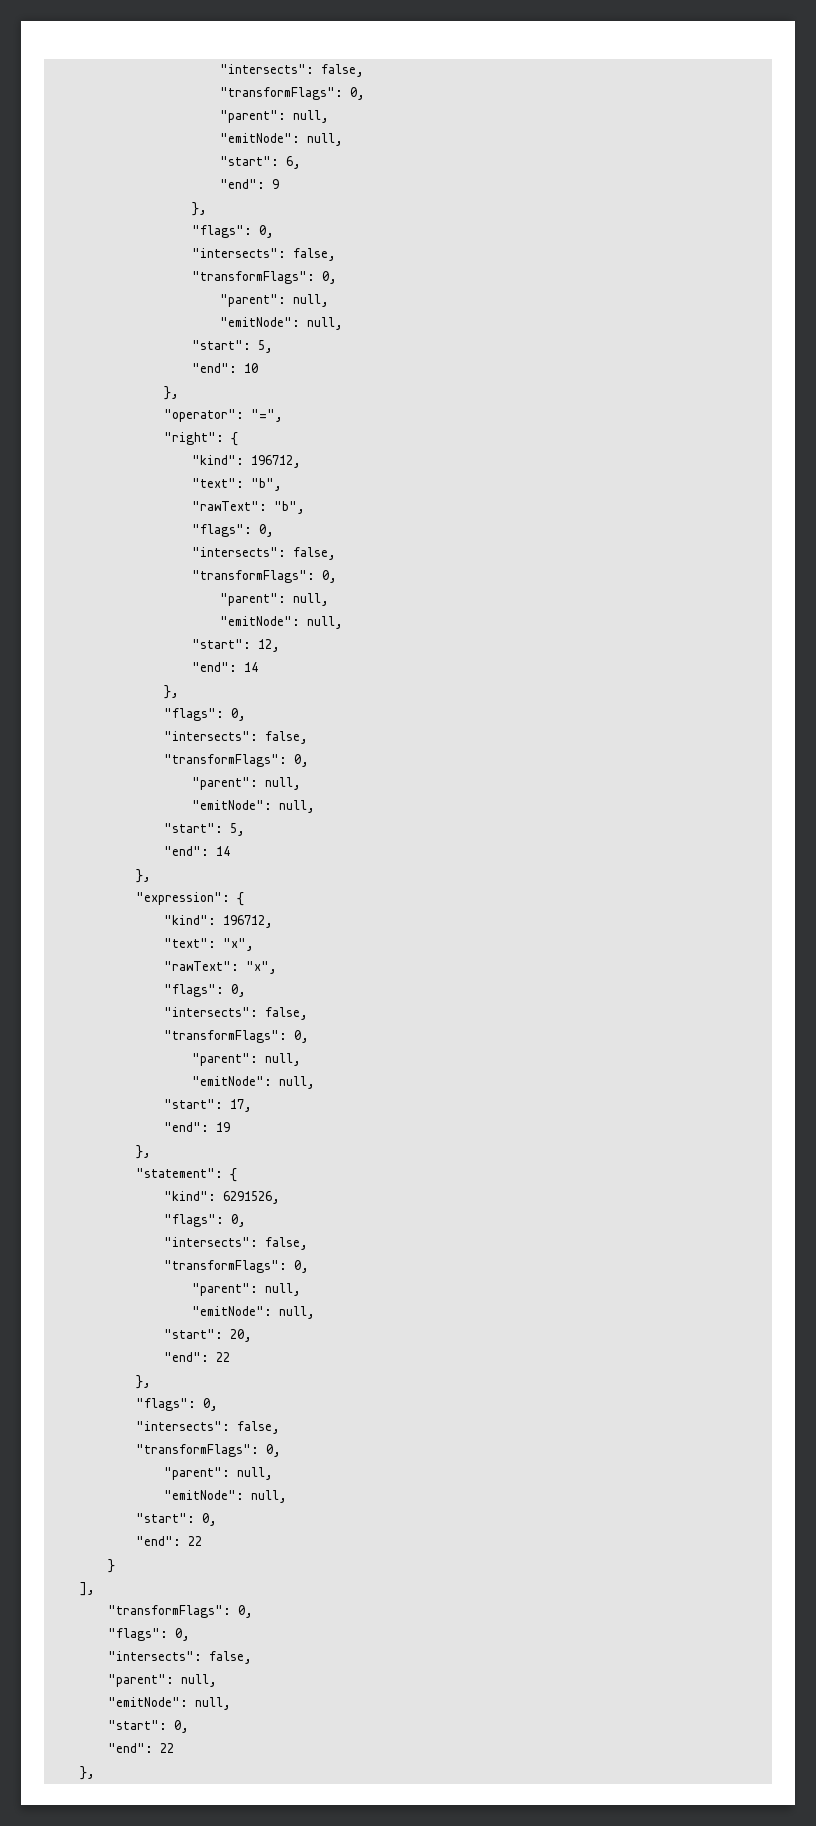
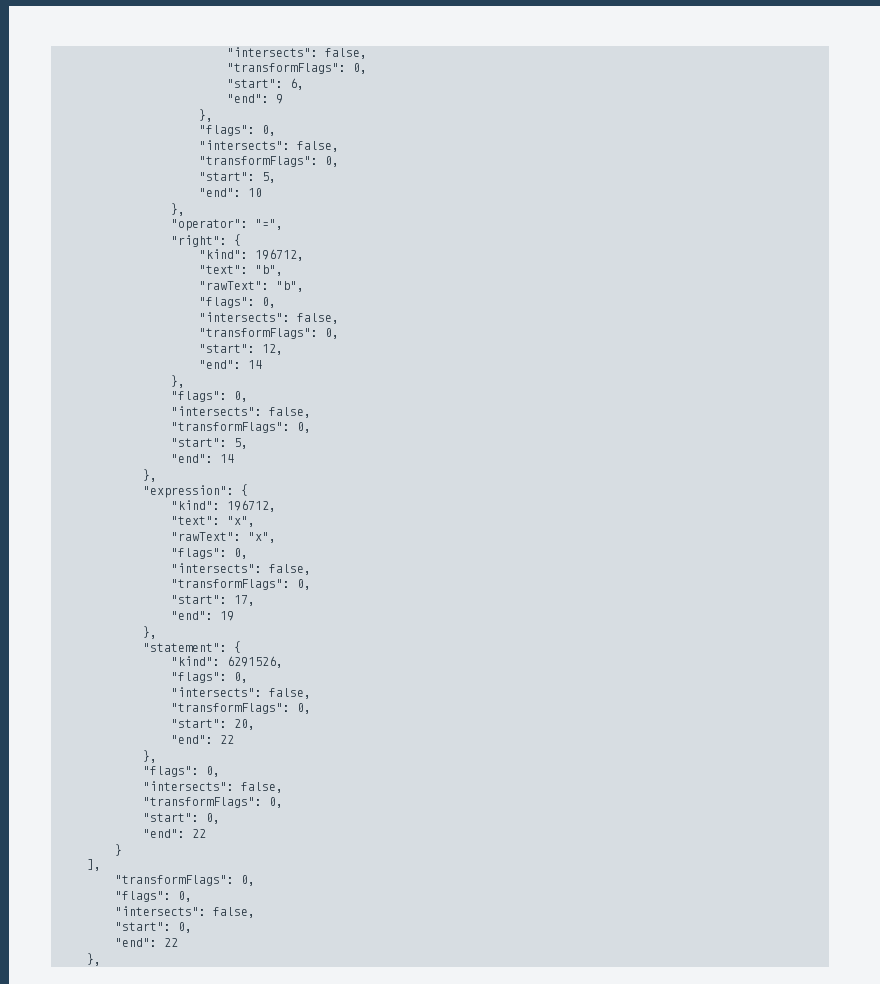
[219,64,364,77] [219,87,365,100] [219,110,329,123] [219,133,343,146] "intersects": false, // "transformFlags": 0, // "parent": null, // "emitNode": null, -> [226,47,367,59] [226,63,367,74] "intersects": false, // "transformFlags": 0,
[219,294,329,307] [219,317,343,330] // "parent": null, // "emitNode": null, -> (339, 161) none
[219,593,329,606] [219,616,343,629] // "parent": null, // "emitNode": null, -> (339, 333) none
[191,777,301,790] [191,800,315,813] // "parent": null, // "emitNode": null, -> (311, 427) none
[191,1053,301,1066] [191,1076,315,1089] // "parent": null, // "emitNode": null, -> (311, 584) none
[191,1283,301,1296] [191,1306,315,1319] // "parent": null, // "emitNode": null, -> (311, 708) none
[163,1467,273,1480] [163,1490,287,1503] // "parent": null, // "emitNode": null, -> (283, 802) none
[107,1674,217,1687] [107,1697,231,1710] // "parent": null, // "emitNode": null, -> (255, 912) none

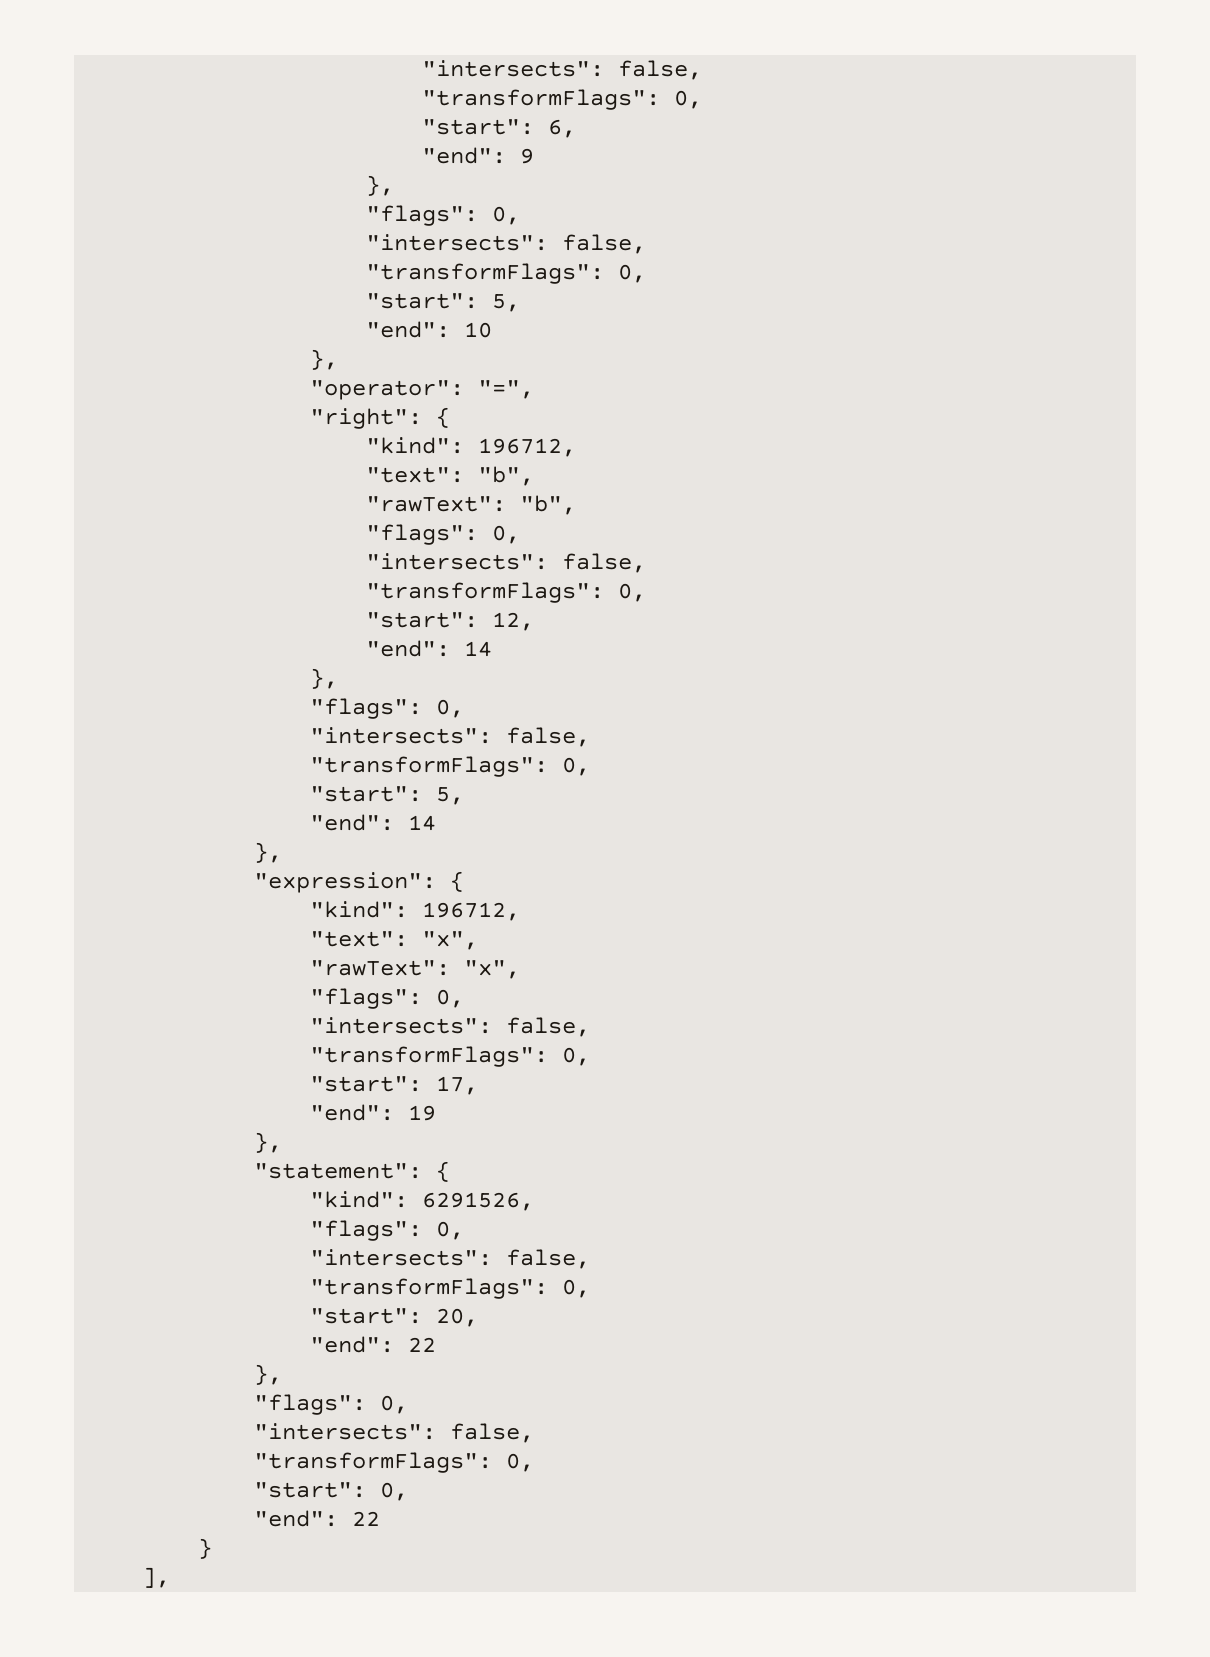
[114,875,255,886] [114,891,192,902] [114,906,255,918] [114,922,192,933] [114,938,178,947] [86,953,101,966] // "transformFlags": 0, // "flags": 0, // "intersects": false, // "start": 0, // "end": 22 // }, -> (171, 1577) none

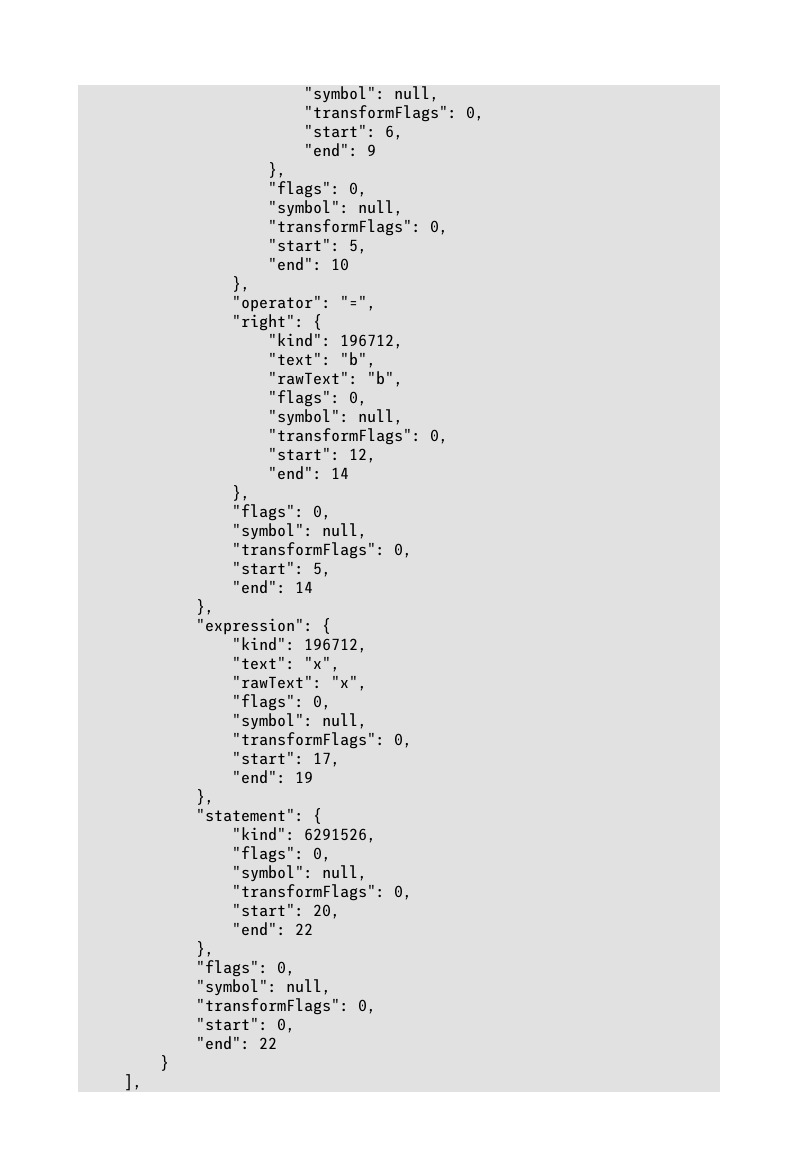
[422,60,703,80] "intersects": false, -> [304,86,440,103] "symbol": null,
[366,234,647,254] "intersects": false, -> [268,200,404,217] "symbol": null,
[366,553,647,573] "intersects": false, -> [268,409,404,426] "symbol": null,
[310,727,591,747] "intersects": false, -> [232,523,368,540] "symbol": null,
[310,1017,591,1037] "intersects": false, -> [232,713,368,730] "symbol": null,
[310,1249,591,1269] "intersects": false, -> [232,865,368,882] "symbol": null,
[254,1423,535,1443] "intersects": false, -> [196,979,332,996] "symbol": null,

